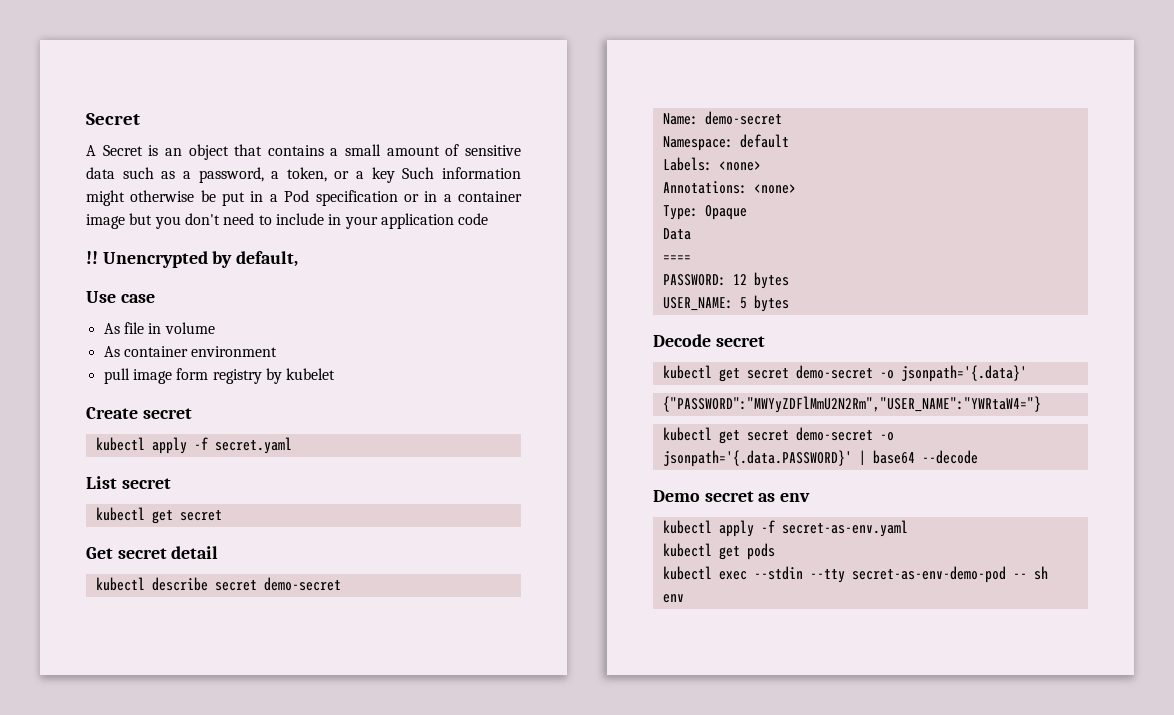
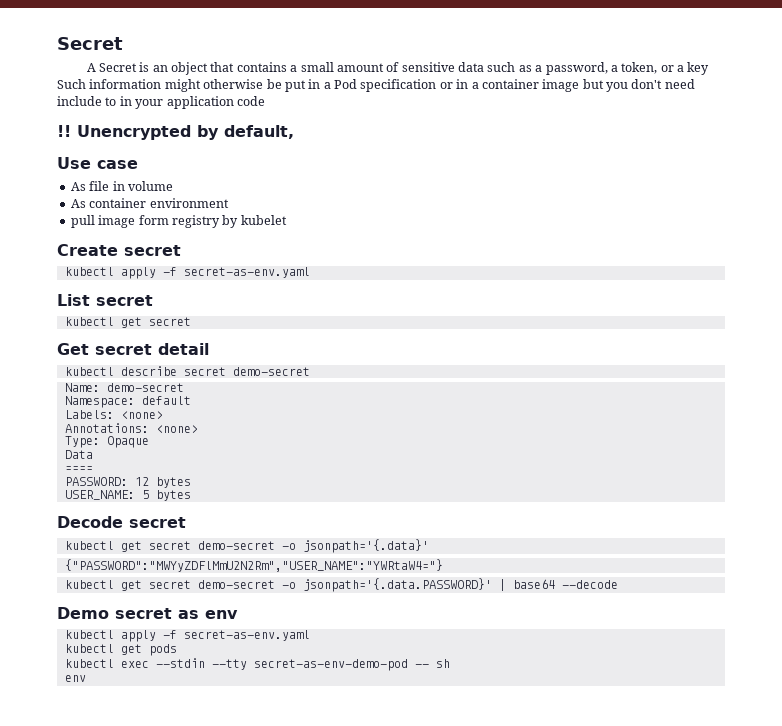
[258,213,324,225] to include -> [57,96,117,106] include to
[214,437,292,454] secret.yaml -> [183,267,310,278] secret-as-env.yaml

